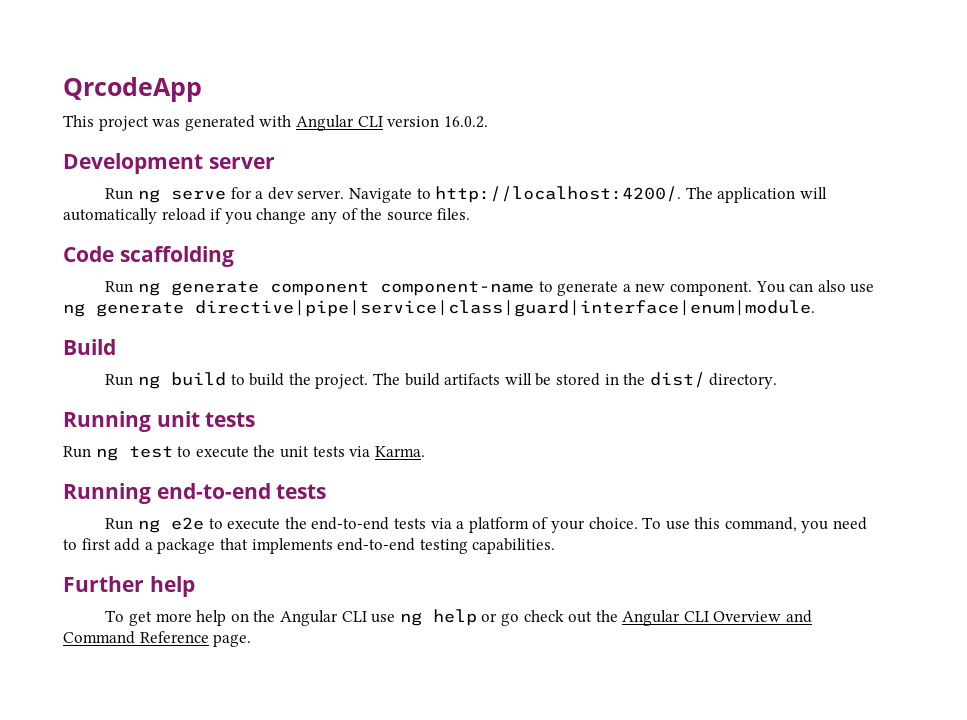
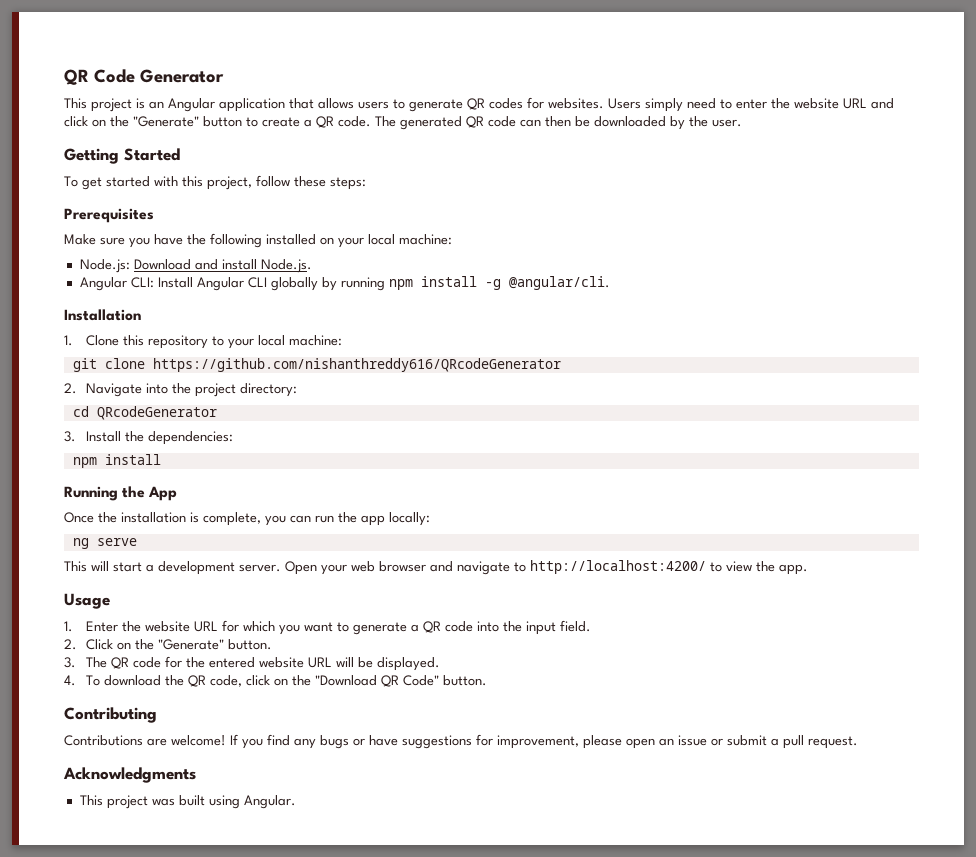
[63,77,202,102] [63,115,488,131] [63,153,275,174] [105,186,827,203] [63,208,471,224] [63,246,234,267] [105,280,875,296] [63,300,815,317] [63,339,116,355] [105,372,778,389] [63,411,256,432] [63,445,425,461] [63,483,327,504] [105,517,868,533] [63,538,556,554] [63,576,195,597] [105,609,813,626] [63,631,252,647] QrcodeApp // This project was generated with Angular CLI version 16.0.2. // Development server // Run ng serve for a dev server. Navigate to http://localhost:4200/. The application will automatically reload if you change any of the source files. // Code scaffolding // Run ng generate component component-name to generate a new component. You can also use ng generate directive|pipe|service|class|guard|interface|enum|module. // Build // Run ng build to build the project. The build artifacts will be stored in the dist/ directory. // Running unit tests // Run ng test to execute the unit tests via Karma. // Running end-to-end tests // Run ng e2e to execute the end-to-end tests via a platform of your choice. To use this command, you need to first add a package that implements end-to-end testing capabilities. // Further help // To get more help on the Angular CLI use ng help or go check out the Angular CLI Overview and Command Reference page. -> [64,69,224,85] [64,97,894,112] [64,116,742,130] [64,148,180,164] [64,175,366,190] [64,208,154,223] [64,233,452,248] [79,259,312,273] [79,276,610,291] [64,309,141,321] [64,335,343,349] [72,358,561,372] [64,383,298,397] [72,406,217,420] [64,431,234,445] [72,454,161,468] [64,486,178,501] [64,512,430,526] [72,538,137,549] [64,560,808,575] [64,593,110,609] [64,620,592,635] [64,639,273,650] [64,656,441,671] [64,675,488,687] [64,707,157,723] [64,734,858,749] [63,767,196,783] [79,795,296,809] QR Code Generator // This project is an Angular application that allows users to generate QR codes for websites. Users simply need to enter the website URL and click on the "Generate" button to create a QR code. The generated QR code can then be downloaded by the user. // Getting Started // To get started with this project, follow these steps: // Prerequisites // Make sure you have the following installed on your local machine: // Node.js: Download and install Node.js. // Angular CLI: Install Angular CLI globally by running npm install -g @angular/cli. // Installation // 1. Clone this repository to your local machine: // git clone https://github.com/nishanthreddy616/QRcodeGenerator // 2. Navigate into the project directory: // cd QRcodeGenerator // 3. Install the dependencies: // npm install // Running the App // Once the installation is complete, you can run the app locally: // ng serve // This will start a development server. Open your web browser and navigate to http://localhost:4200/ to view the app. // Usage // 1. Enter the website URL for which you want to generate a QR code into the input field. // 2. Click on the "Generate" button. // 3. The QR code for the entered website URL will be displayed. // 4. To download the QR code, click on the "Download QR Code" button. // Contributing // Contributions are welcome! If you find any bugs or have suggestions for improvement, please open an issue or submit a pull request. // Acknowledgments // This project was built using Angular.

